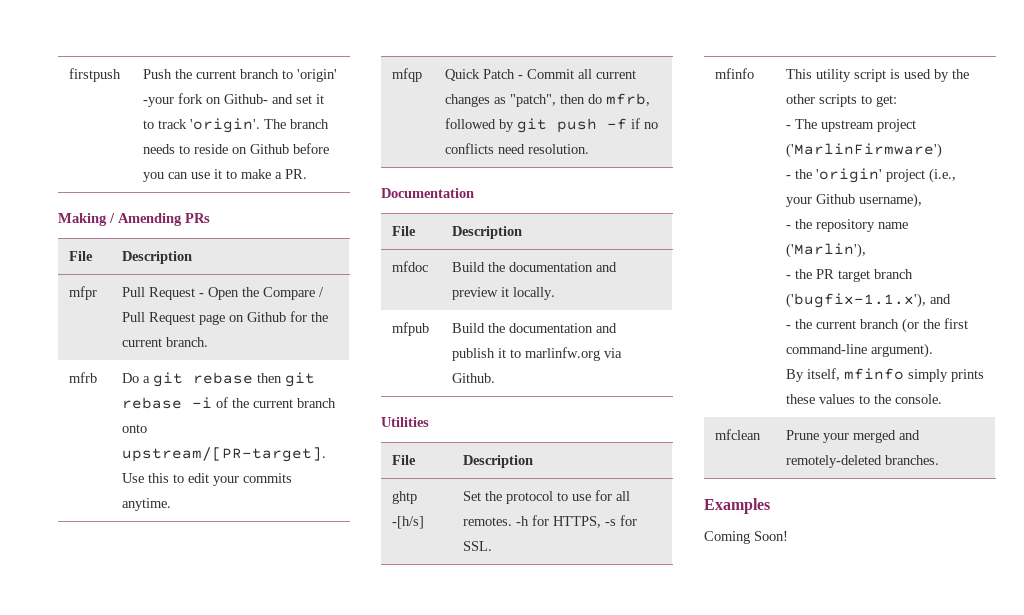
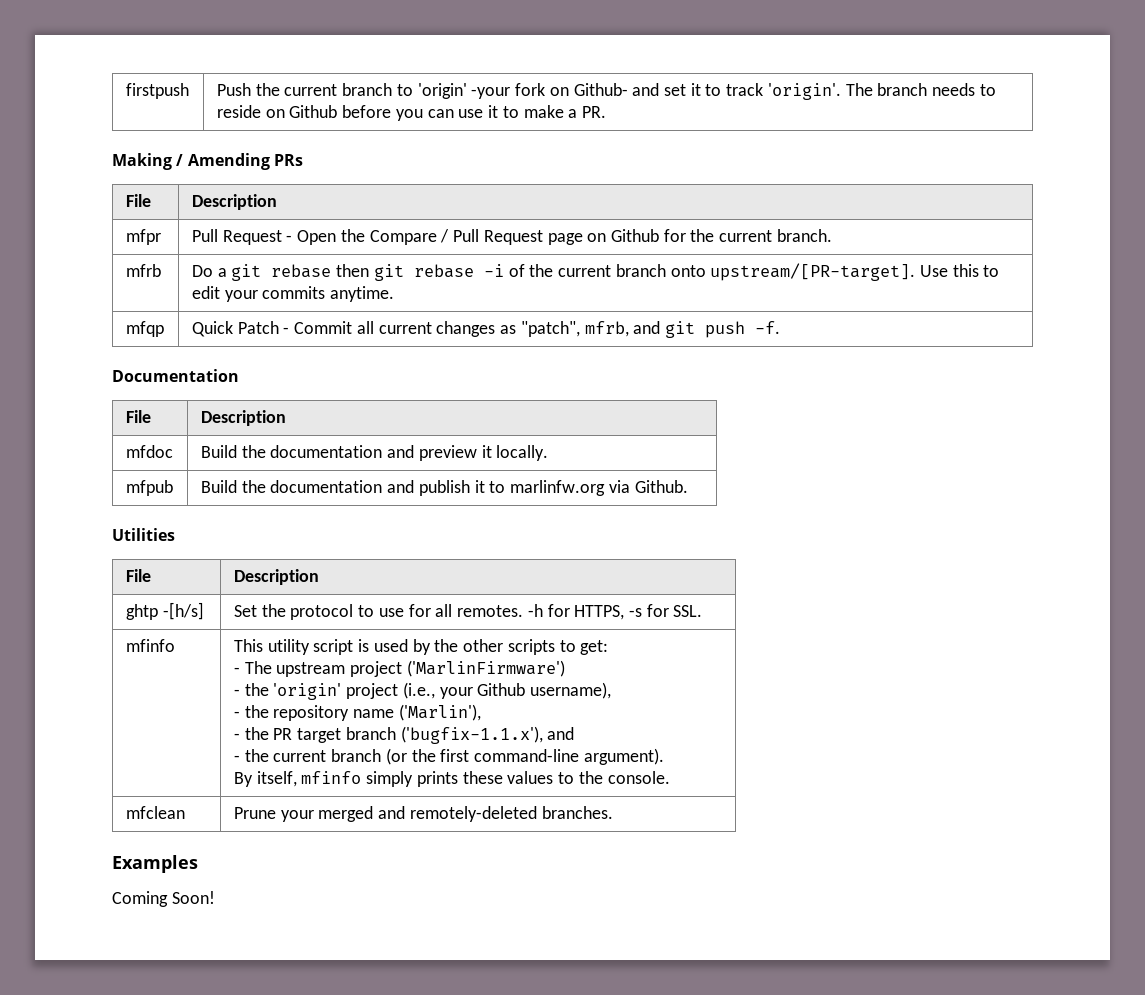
[560,93,651,106] [445,118,659,133] [445,143,590,154] then do mfrb, followed by git push -f if no conflicts need resolution. -> [584,321,780,338] mfrb, and git push -f.

